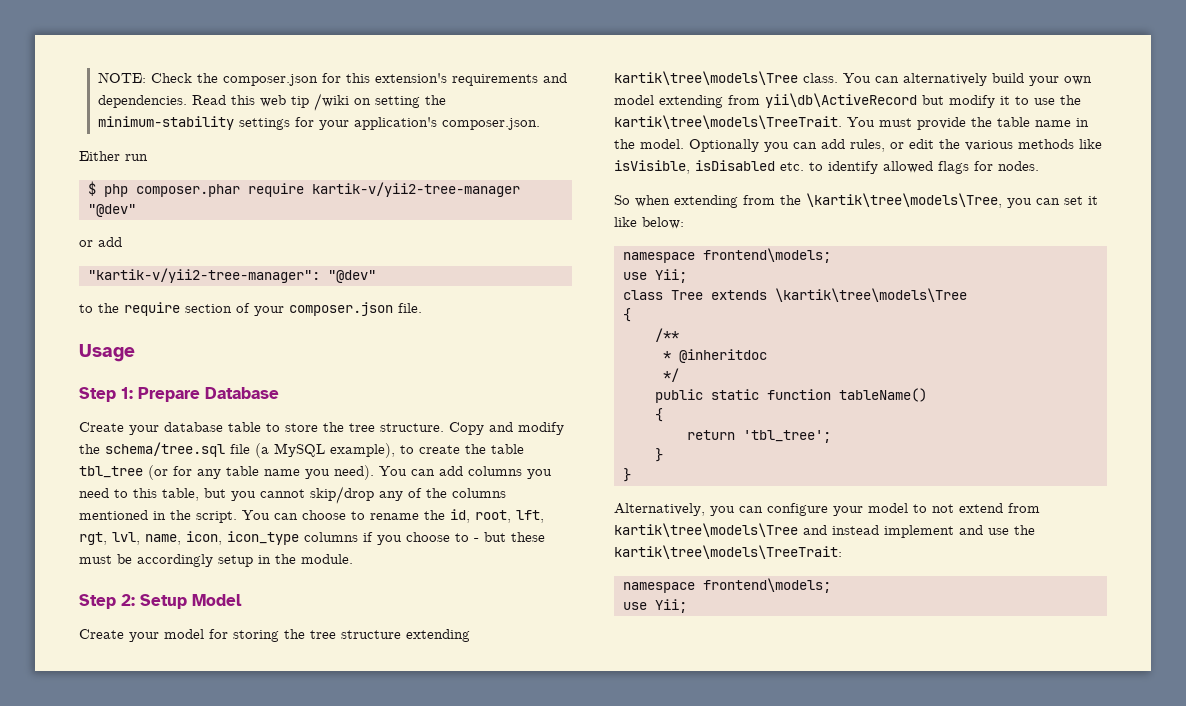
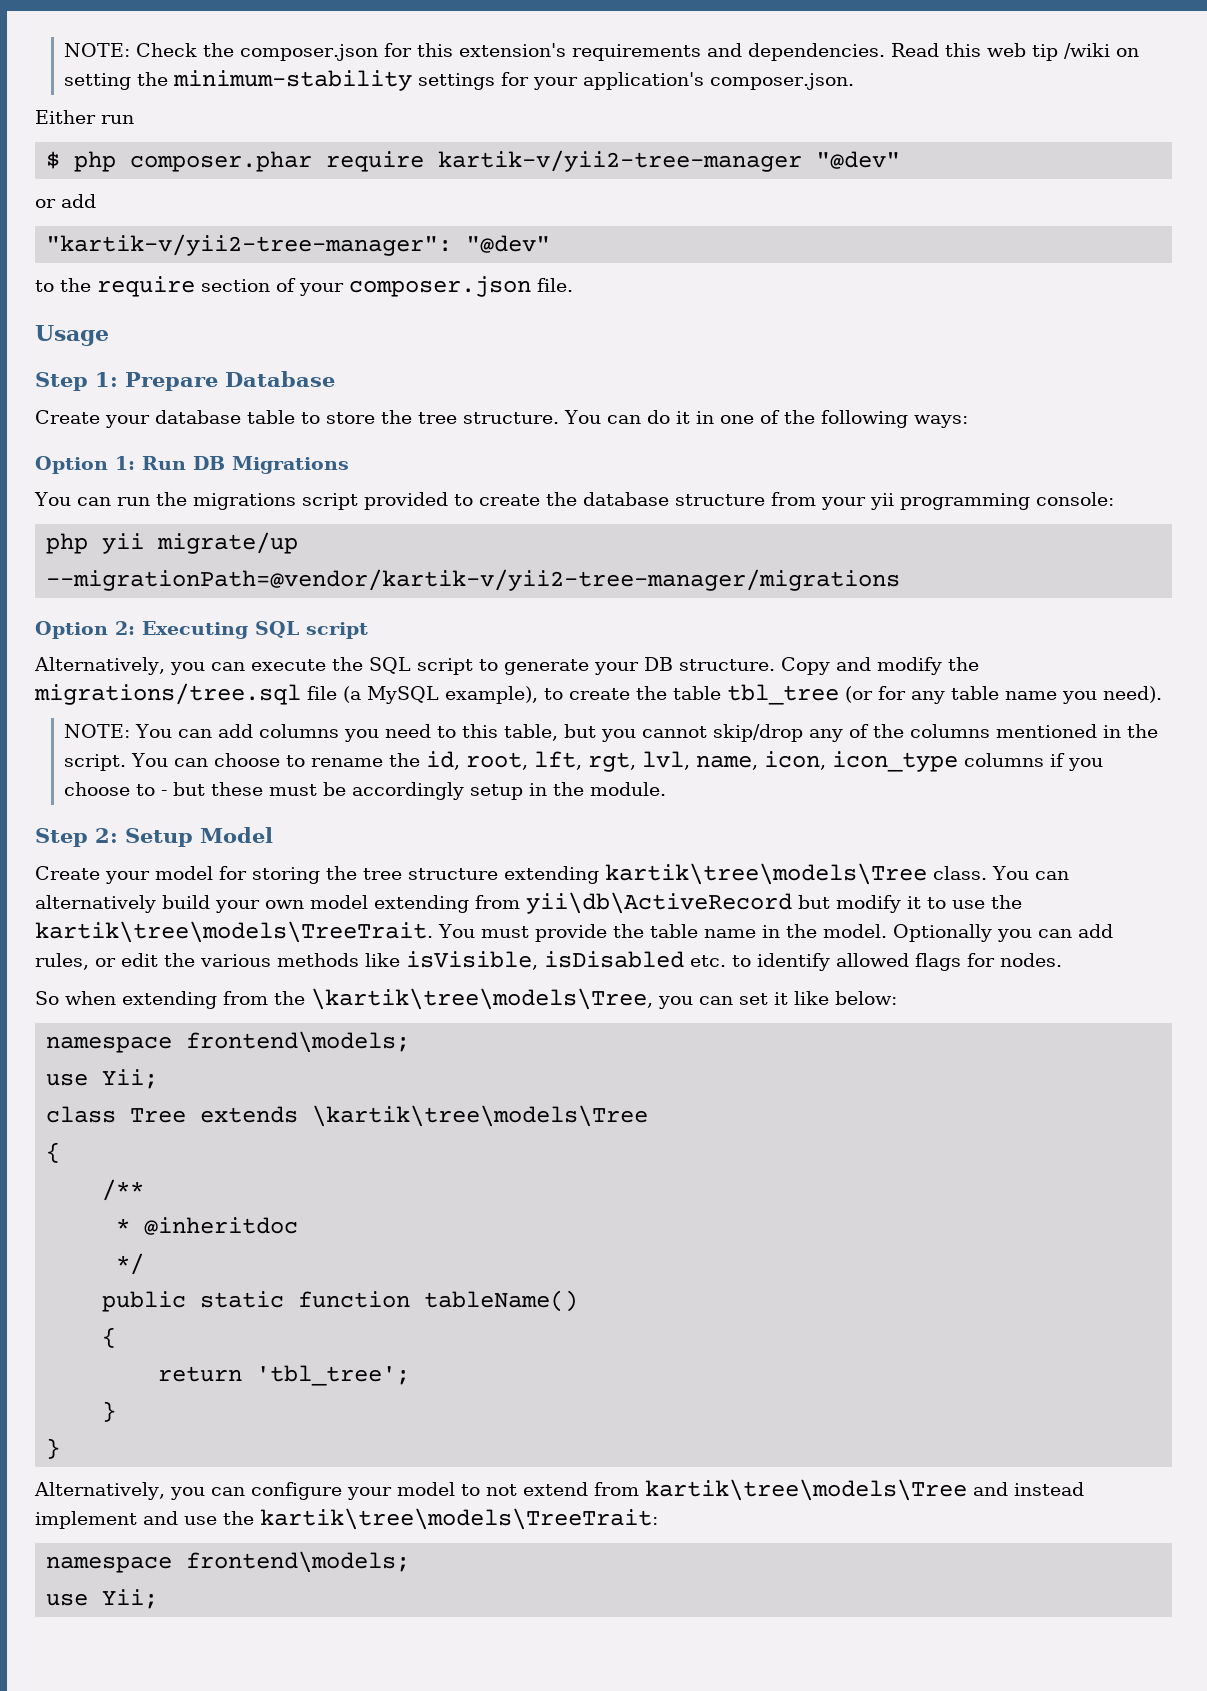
(444, 427) none -> [564,410,968,428] [35,456,349,474] [34,492,1114,510] [46,532,299,554] [46,569,901,591] [35,621,368,639] [34,657,775,675] You can do it in one of the following ways: // Option 1: Run DB Migrations // You can run the migrations script provided to create the database structure from your yii programming console: // php yii migrate/up --migrationPath=@vendor/kartik-v/yii2-tree-manager/migrations // Option 2: Executing SQL script // Alternatively, you can execute the SQL script to generate your DB structure.
[105,442,225,457] schema/tree.sql -> [34,683,301,705] migrations/tree.sql
(374, 472) none -> [64,724,131,738] // NOTE:

